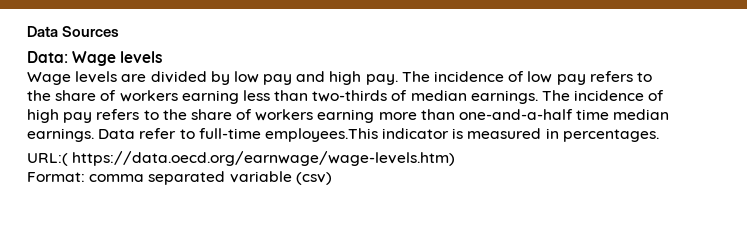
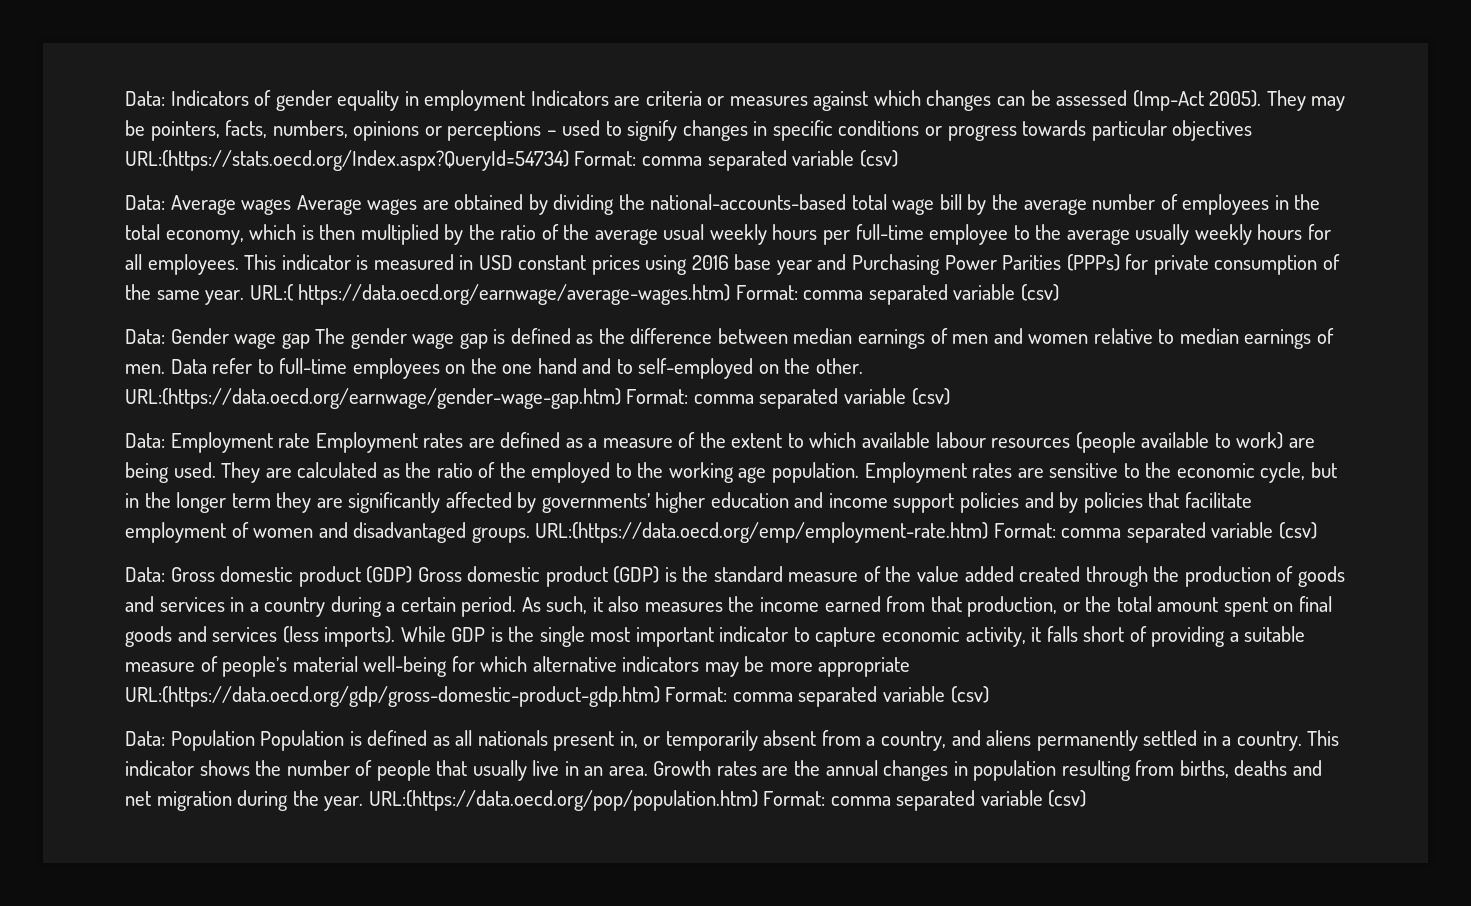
[27,26,120,37] [27,51,163,66] [27,71,652,85] [27,90,665,104] [27,109,670,123] [27,128,659,142] [27,151,456,166] [27,171,332,185] Data Sources // Data: Wage levels // Wage levels are divided by low pay and high pay. The incidence of low pay refers to the share of workers earning less than two-thirds of median earnings. The incidence of high pay refers to the share of workers earning more than one-and-a-half time median earnings. Data refer to full-time employees.This indicator is measured in percentages. // URL:( https://data.oecd.org/earnwage/wage-levels.htm) // Format: comma separated variable (csv) -> [125,90,1346,111] [125,120,1253,141] [125,150,898,171] [125,194,1321,215] [125,224,1331,245] [125,254,1340,275] [125,284,1059,305] [125,328,1334,349] [125,358,864,379] [125,388,950,409] [125,432,1315,453] [125,462,1337,483] [125,492,1252,513] [125,522,1317,543] [125,566,1345,587] [125,596,1332,617] [125,626,1306,647] [125,656,911,677] [125,686,989,707] [125,730,1340,751] [125,760,1322,781] [125,790,1087,811] Data: Indicators of gender equality in employment Indicators are criteria or measures against which changes can be assessed (Imp-Act 2005). They may be pointers, facts, numbers, opinions or perceptions – used to signify changes in specific conditions or progress towards particular objectives URL:(https://stats.oecd.org/Index.aspx?QueryId=54734) Format: comma separated variable (csv) // Data: Average wages Average wages are obtained by dividing the national-accounts-based total wage bill by the average number of employees in the total economy, which is then multiplied by the ratio of the average usual weekly hours per full-time employee to the average usually weekly hours for all employees. This indicator is measured in USD constant prices using 2016 base year and Purchasing Power Parities (PPPs) for private consumption of the same year. URL:( https://data.oecd.org/earnwage/average-wages.htm) Format: comma separated variable (csv) // Data: Gender wage gap The gender wage gap is defined as the difference between median earnings of men and women relative to median earnings of men. Data refer to full-time employees on the one hand and to self-employed on the other. URL:(https://data.oecd.org/earnwage/gender-wage-gap.htm) Format: comma separated variable (csv) // Data: Employment rate Employment rates are defined as a measure of the extent to which available labour resources (people available to work) are being used. They are calculated as the ratio of the employed to the working age population. Employment rates are sensitive to the economic cycle, but in the longer term they are significantly affected by governments’ higher education and income support policies and by policies that facilitate employment of women and disadvantaged groups. URL:(https://data.oecd.org/emp/employment-rate.htm) Format: comma separated variable (csv) // Data: Gross domestic product (GDP) Gross domestic product (GDP) is the standard measure of the value added created through the production of goods and services in a country during a certain period. As such, it also measures the income earned from that production, or the total amount spent on final goods and services (less imports). While GDP is the single most important indicator to capture economic activity, it falls short of providing a suitable measure of people’s material well-being for which alternative indicators may be more appropriate URL:(https://data.oecd.org/gdp/gross-domestic-product-gdp.htm) Format: comma separated variable (csv) // Data: Population Population is defined as all nationals present in, or temporarily absent from a country, and aliens permanently settled in a country. This indicator shows the number of people that usually live in an area. Growth rates are the annual changes in population resulting from births, deaths and net migration during the year. URL:(https://data.oecd.org/pop/population.htm) Format: comma separated variable (csv)

